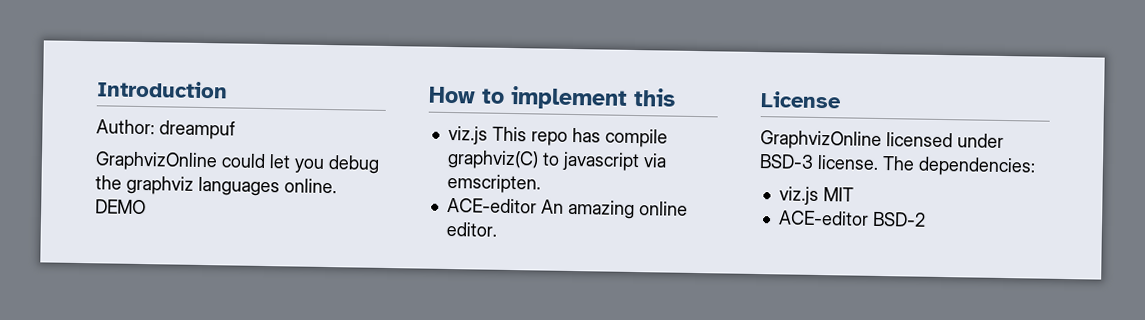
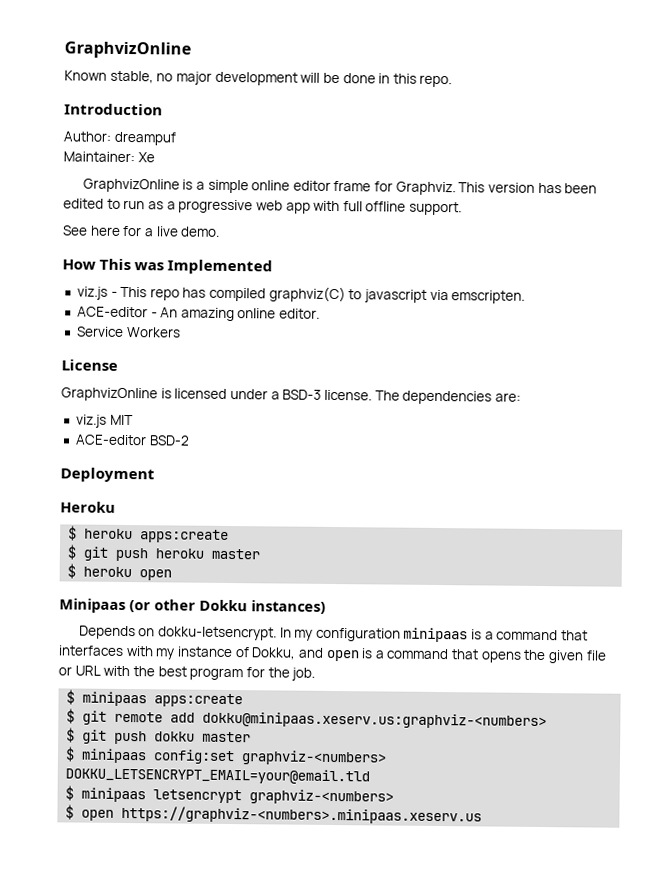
(96, 89) none -> [64,41,191,59] [64,70,453,88] GraphvizOnline // Known stable, no major development will be done in this repo. //
[95,151,380,174] [95,175,337,197] [95,199,146,215] [428,85,676,110] [447,125,488,145] // GraphvizOnline could let you debug the graphviz languages online. DEMO // How to implement this // viz.js -> [63,151,155,163] [82,178,598,196] [63,198,463,216] [62,225,221,237] [62,258,274,275] [76,286,118,300] // Maintainer: Xe // GraphvizOnline is a simple online editor frame for Graphviz. This version has been edited to run as a progressive web app with full offline support. // See here for a live demo. // How This was Implemented // viz.js -
[604,128,668,148] compile -> [209,287,267,302] compiled
(537, 205) none -> [150,312,158,318] -
(497, 229) none -> [76,326,181,338] // Service Workers
(882, 140) none -> [160,388,172,399] is
(1004, 140) none -> [270,391,280,400] a
[918,156,1036,177] dependencies: -> [402,390,521,405] dependencies are:
(926, 219) none -> [60,467,155,483] [60,501,116,513] [68,525,230,543] [67,544,261,562] [67,563,173,581] [59,598,326,614] [78,625,589,643] [58,645,607,664] [58,665,316,681] [66,689,244,708] [66,708,548,730] [66,727,252,745] [65,746,388,766] [65,767,371,785] [65,785,395,805] [65,804,483,825] // Deployment // Heroku // $ heroku apps:create // $ git push heroku master // $ heroku open // Minipaas (or other Dokku instances) // Depends on dokku-letsencrypt. In my configuration minipaas is a command that interfaces with my instance of Dokku, and open is a command that opens the given file or URL with the best program for the job. // $ minipaas apps:create // $ git remote add dokku@minipaas.xeserv.us:graphviz-<numbers> // $ git push dokku master // $ minipaas config:set graphviz-<numbers> DOKKU_LETSENCRYPT_EMAIL=your@email.tld // $ minipaas letsencrypt graphviz-<numbers> // $ open https://graphviz-<numbers>.minipaas.xeserv.us

